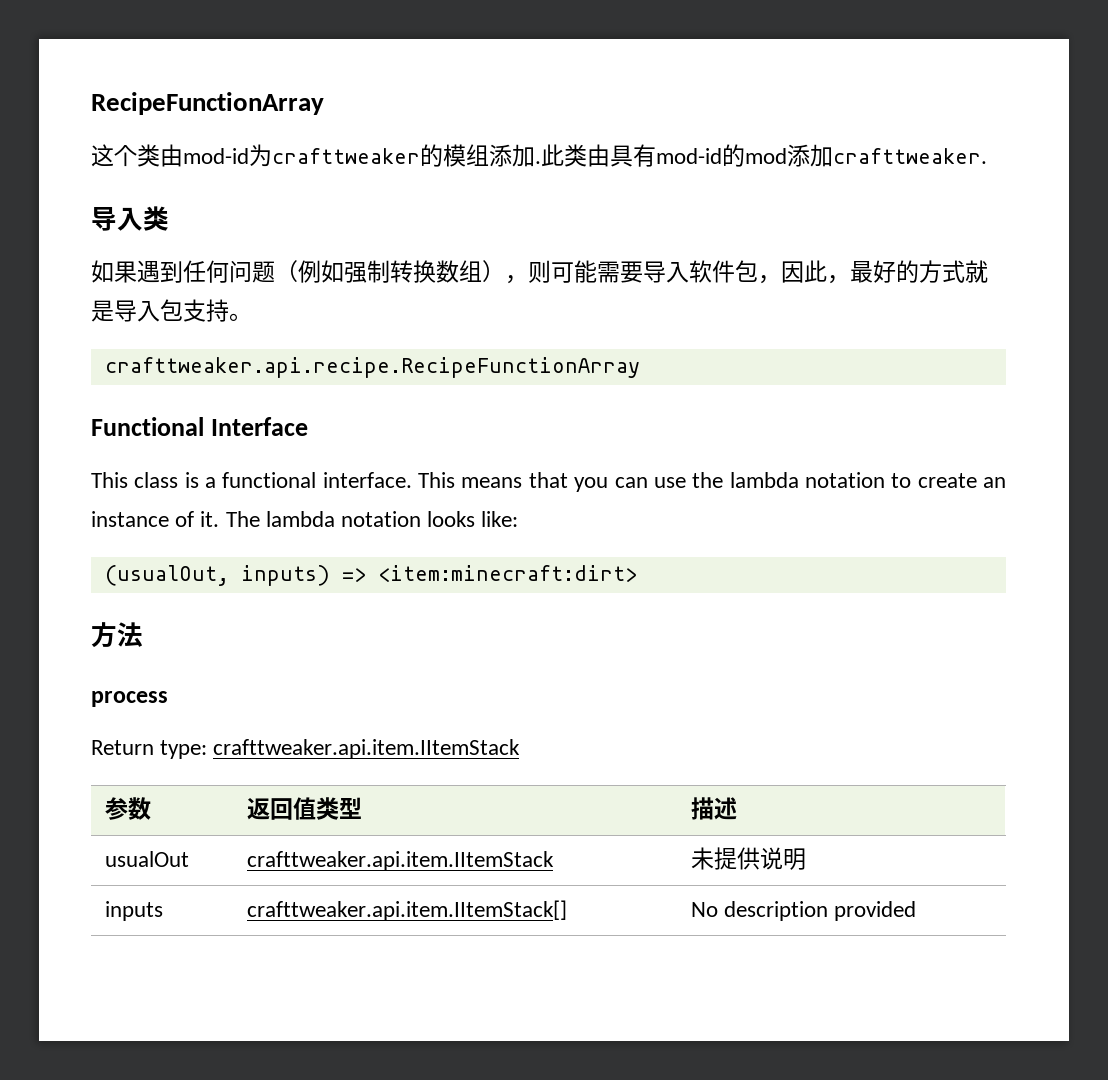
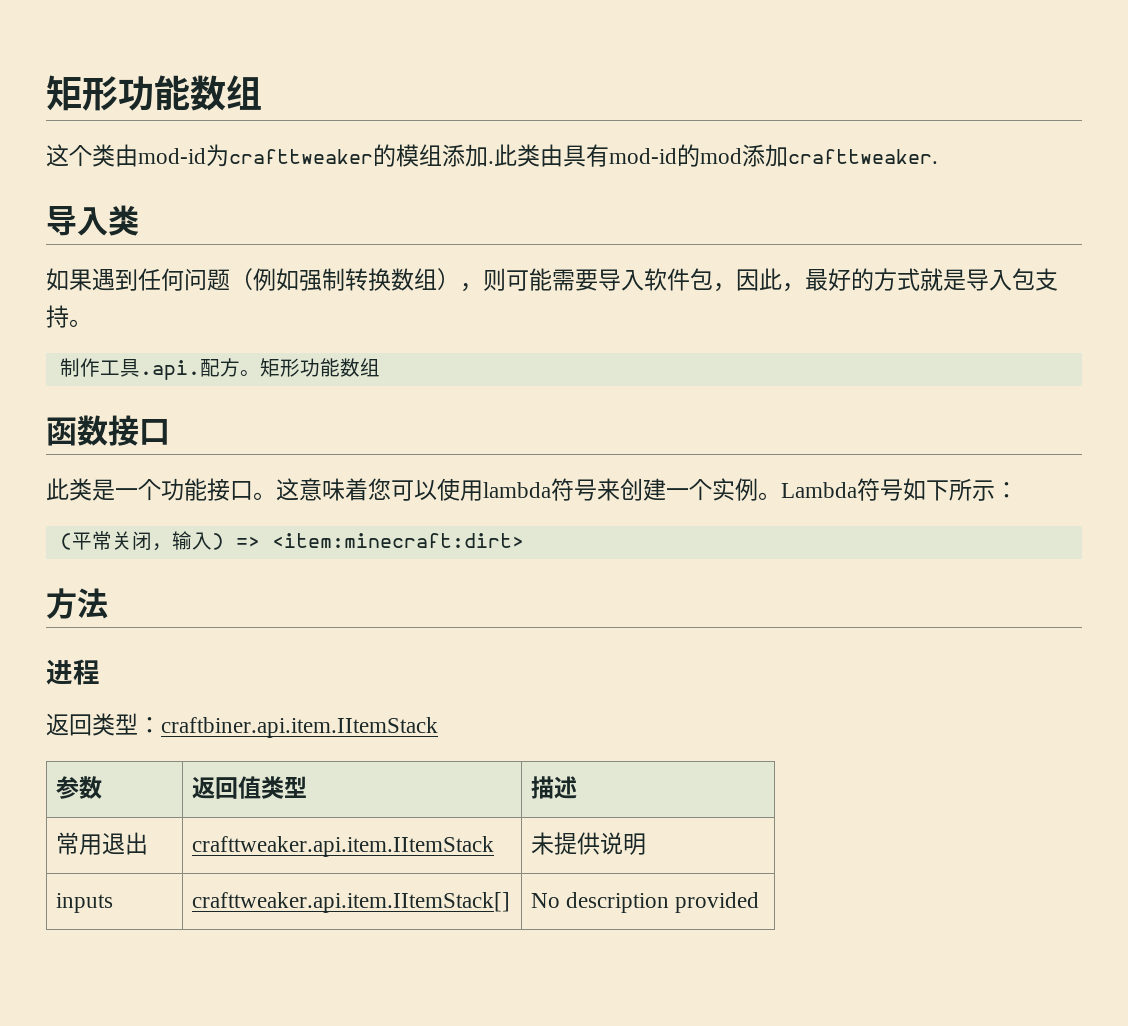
[91,92,324,115] RecipeFunctionArray -> [46,75,262,111] 矩形功能数组
[104,357,640,378] [91,417,308,436] [91,472,1007,492] [91,511,519,527] [104,565,330,586] crafttweaker.api.recipe.RecipeFunctionArray // Functional Interface // This class is a functional interface. This means that you can use the lambda notation to create an instance of it. The lambda notation looks like: // (usualOut, inputs) -> [59,358,380,380] [46,415,170,446] [46,478,1018,501] [59,531,224,551] 制作工具.api.配方。矩形功能数组 // 函数接口 // 此类是一个功能接口。这意味着您可以使用lambda符号来创建一个实例。Lambda符号如下所示： // (平常关闭，输入)
[91,691,168,707] [91,739,521,759] process // Return type: crafttweaker.api.item.IItemStack -> [46,659,100,685] [46,713,438,738] 进程 // 返回类型：craftbiner.api.item.IItemStack
[104,851,189,867] usualOut -> [55,832,148,855] 常用退出

